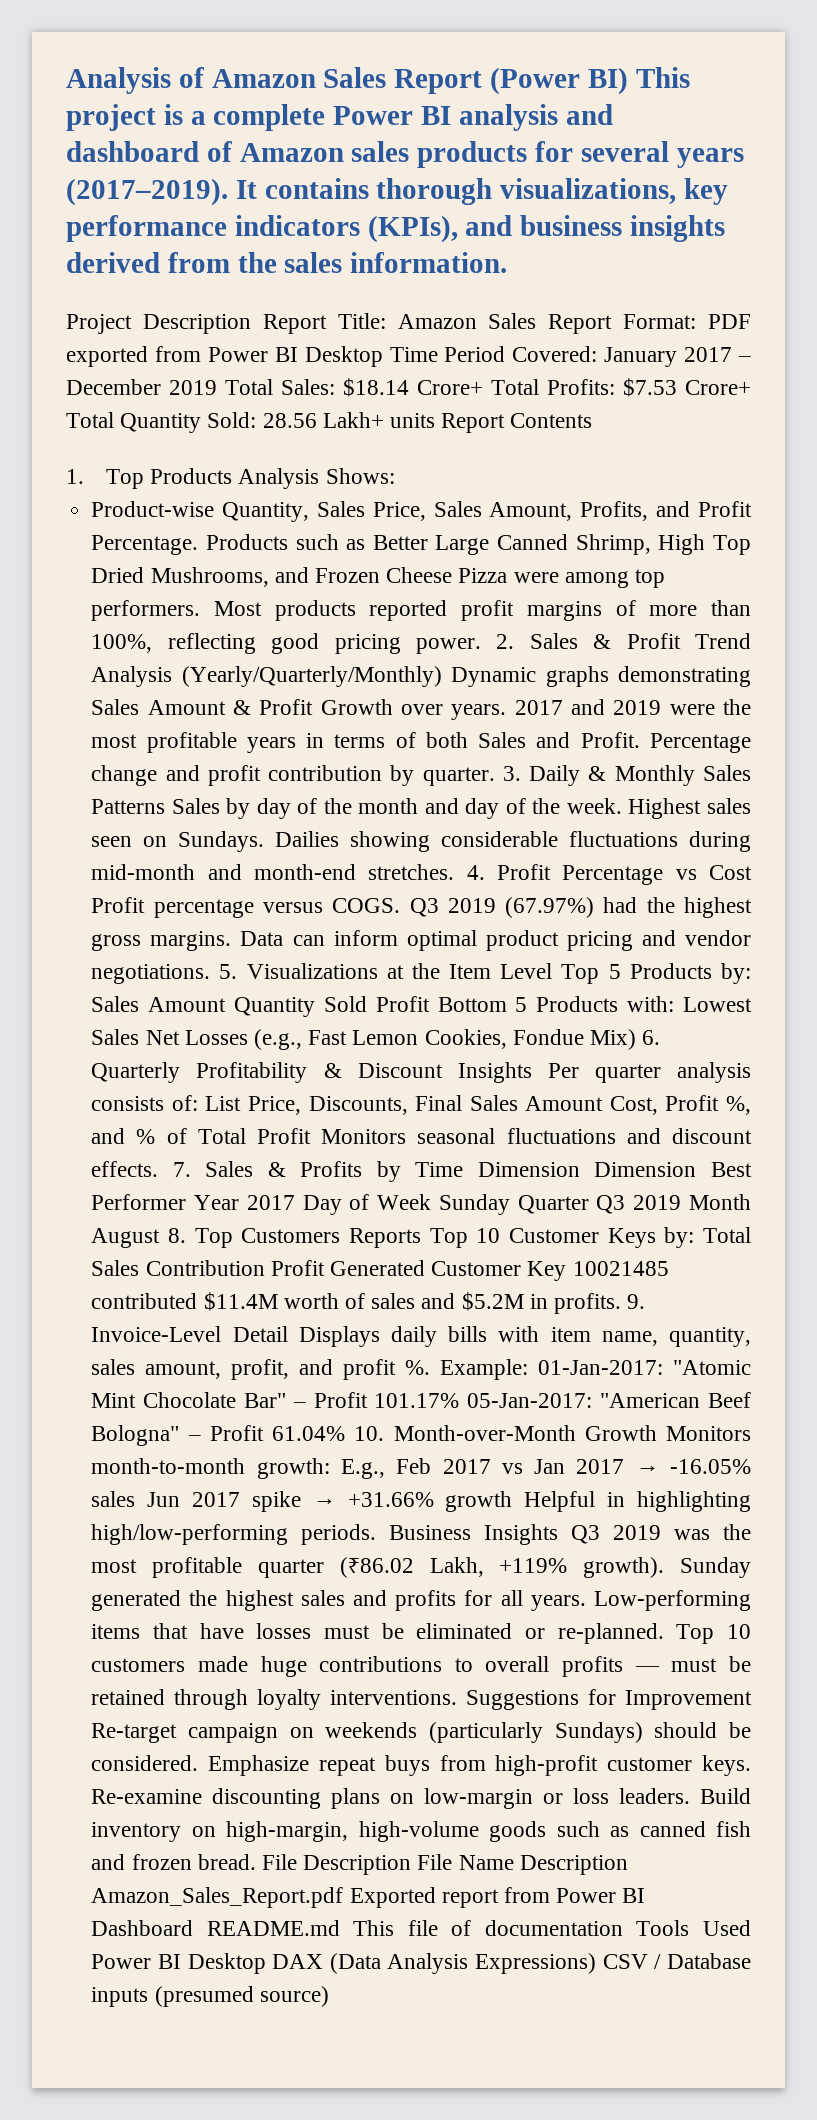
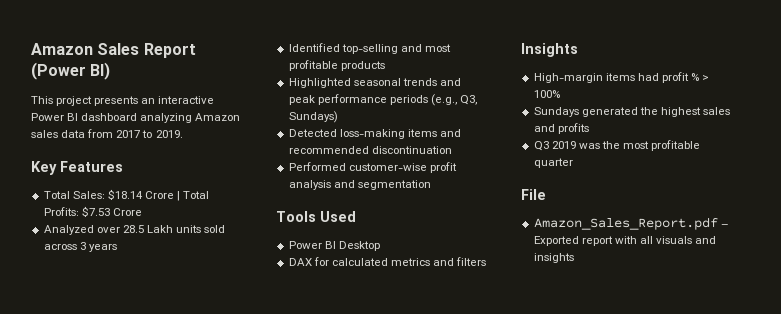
[66,67,204,94] Analysis of -> (31, 49) none
(628, 81) none -> (111, 71) //
[163,104,613,131] [66,141,744,168] [66,178,729,206] [66,215,726,243] [66,252,508,273] [66,313,751,334] [66,346,751,367] [66,378,751,397] [66,412,593,433] [66,468,395,489] [91,501,752,522] [91,534,751,555] [91,567,665,588] [91,600,751,621] [91,633,752,654] [91,666,751,687] [91,699,751,720] [91,732,751,753] [91,765,751,786] [91,798,751,819] [91,831,752,852] [91,864,752,885] [91,897,752,918] [91,930,751,951] [91,963,751,984] [91,996,752,1017] [91,1029,661,1050] [91,1062,752,1083] [91,1095,752,1115] [91,1128,752,1144] [91,1161,753,1182] [91,1194,751,1215] [91,1227,751,1248] [91,1260,669,1281] [91,1292,646,1314] [91,1326,751,1347] [91,1359,751,1380] [91,1392,751,1408] [91,1425,751,1446] [91,1458,751,1479] [91,1491,752,1512] [91,1524,559,1545] is a complete Power BI analysis and dashboard of Amazon sales products for several years (2017–2019). It contains thorough visualizations, key performance indicators (KPIs), and business insights derived from the sales information. // Project Description Report Title: Amazon Sales Report Format: PDF exported from Power BI Desktop Time Period Covered: January 2017 – December 2019 Total Sales: $18.14 Crore+ Total Profits: $7.53 Crore+ Total Quantity Sold: 28.56 Lakh+ units Report Contents // 1. Top Products Analysis Shows: // Product-wise Quantity, Sales Price, Sales Amount, Profits, and Profit Percentage. Products such as Better Large Canned Shrimp, High Top Dried Mushrooms, and Frozen Cheese Pizza were among top performers. Most products reported profit margins of more than 100%, reflecting good pricing power. 2. Sales & Profit Trend Analysis (Yearly/Quarterly/Monthly) Dynamic graphs demonstrating Sales Amount & Profit Growth over years. 2017 and 2019 were the most profitable years in terms of both Sales and Profit. Percentage change and profit contribution by quarter. 3. Daily & Monthly Sales Patterns Sales by day of the month and day of the week. Highest sales seen on Sundays. Dailies showing considerable fluctuations during mid-month and month-end stretches. 4. Profit Percentage vs Cost Profit percentage versus COGS. Q3 2019 (67.97%) had the highest gross margins. Data can inform optimal product pricing and vendor negotiations. 5. Visualizations at the Item Level Top 5 Products by: Sales Amount Quantity Sold Profit Bottom 5 Products with: Lowest Sales Net Losses (e.g., Fast Lemon Cookies, Fondue Mix) 6. Quarterly Profitability & Discount Insights Per quarter analysis consists of: List Price, Discounts, Final Sales Amount Cost, Profit %, and % of Total Profit Monitors seasonal fluctuations and discount effects. 7. Sales & Profits by Time Dimension Dimension Best Performer Year 2017 Day of Week Sunday Quarter Q3 2019 Month August 8. Top Customers Reports Top 10 Customer Keys by: Total Sales Contribution Profit Generated Customer Key 10021485 contributed $11.4M worth of sales and $5.2M in profits. 9. Invoice-Level Detail Displays daily bills with item name, quantity, sales amount, profit, and profit %. Example: 01-Jan-2017: "Atomic Mint Chocolate Bar" – Profit 101.17% 05-Jan-2017: "American Beef Bologna" – Profit 61.04% 10. Month-over-Month Growth Monitors month-to-month growth: E.g., Feb 2017 vs Jan 2017 → -16.05% sales Jun 2017 spike → +31.66% growth Helpful in highlighting high/low-performing periods. Business Insights -> [94,96,215,106] [31,113,241,123] [31,129,183,138] [31,161,123,175] [43,189,210,201] [43,206,142,217] [43,225,226,235] [43,242,117,252] [288,43,451,54] [288,60,385,71] [288,78,461,88] [288,94,478,106] [288,111,338,123] [288,129,461,139] [288,146,452,154] [288,162,457,173] [288,180,431,190] [276,211,356,222] [288,241,380,251] [288,257,487,266] [521,43,578,57] [533,72,710,83] [533,90,560,98] [533,107,731,117] [533,123,589,134] presents an interactive Power BI dashboard analyzing Amazon sales data from 2017 to 2019. // Key Features // Total Sales: $18.14 Crore | Total Profits: $7.53 Crore // Analyzed over 28.5 Lakh units sold across 3 years // Identified top-selling and most profitable products // Highlighted seasonal trends and peak performance periods (e.g., Q3, Sundays) // Detected loss-making items and recommended discontinuation // Performed customer-wise profit analysis and segmentation // Tools Used // Power BI Desktop // DAX for calculated metrics and filters // Insights // High-margin items had profit % > 100% // Sundays generated the highest sales and profits //
[339,1557,752,1578] [91,1590,751,1611] [91,1623,751,1644] [91,1656,751,1677] [91,1689,753,1710] [91,1722,751,1743] [91,1755,751,1776] [91,1788,751,1809] [91,1821,751,1842] [91,1854,628,1875] [91,1887,646,1908] [91,1920,751,1936] [91,1953,751,1974] [91,1986,329,2007] (₹86.02 Lakh, +119% growth). Sunday generated the highest sales and profits for all years. Low-performing items that have losses must be eliminated or re-planned. Top 10 customers made huge contributions to overall profits — must be retained through loyalty interventions. Suggestions for Improvement Re-target campaign on weekends (particularly Sundays) should be considered. Emphasize repeat buys from high-profit customer keys. Re-examine discounting plans on low-margin or loss leaders. Build inventory on high-margin, high-volume goods such as canned fish and frozen bread. File Description File Name Description Amazon_Sales_Report.pdf Exported report from Power BI Dashboard README.md This file of documentation Tools Used Power BI Desktop DAX (Data Analysis Expressions) CSV / Database inputs (presumed source) -> [521,189,546,200] [533,217,729,230] [533,236,717,246] [533,253,574,263] // File // Amazon_Sales_Report.pdf – Exported report with all visuals and insights

